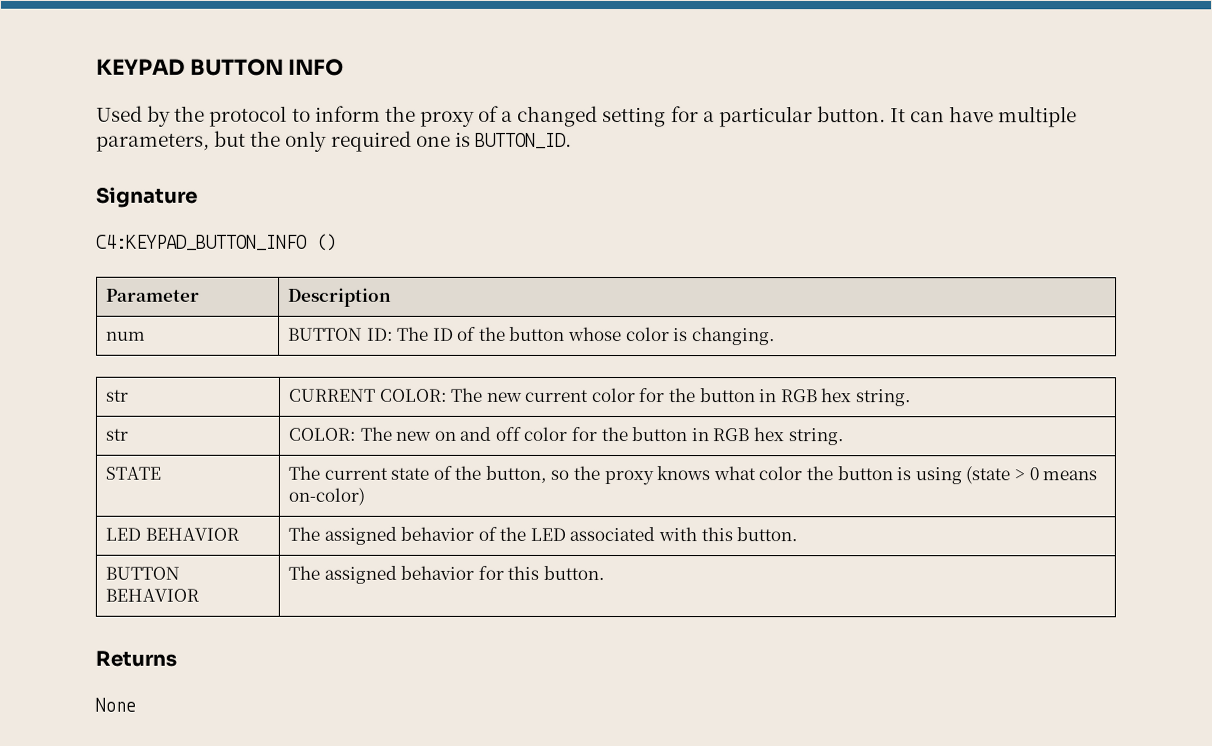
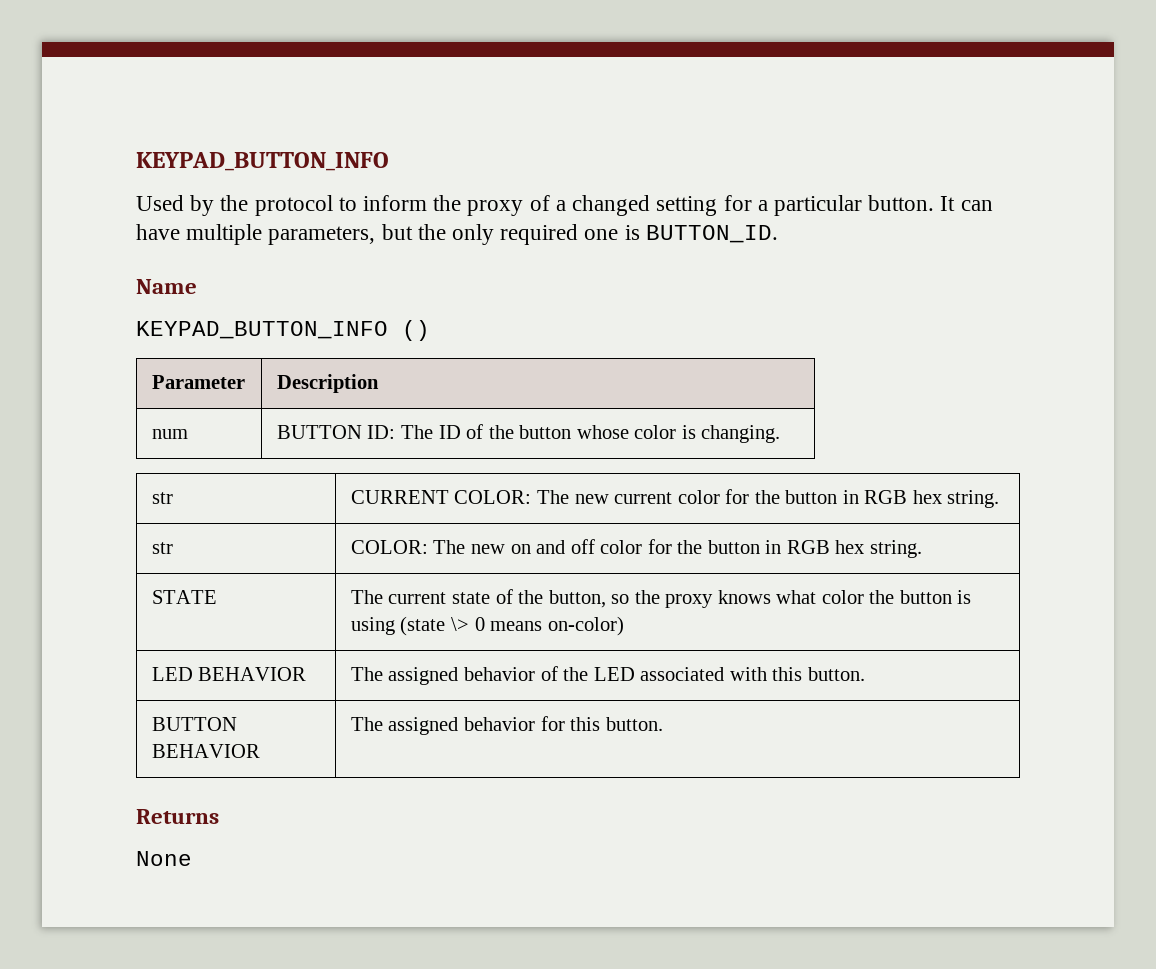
[96,58,345,76] KEYPAD BUTTON INFO -> [136,152,389,171] KEYPAD_BUTTON_INFO
[96,186,198,208] [96,234,308,251] Signature // C4:KEYPAD_BUTTON_INFO -> [136,279,197,294] [136,321,388,339] Name // KEYPAD_BUTTON_INFO
[1013,469,1025,481] > -> [450,617,469,631] \>

